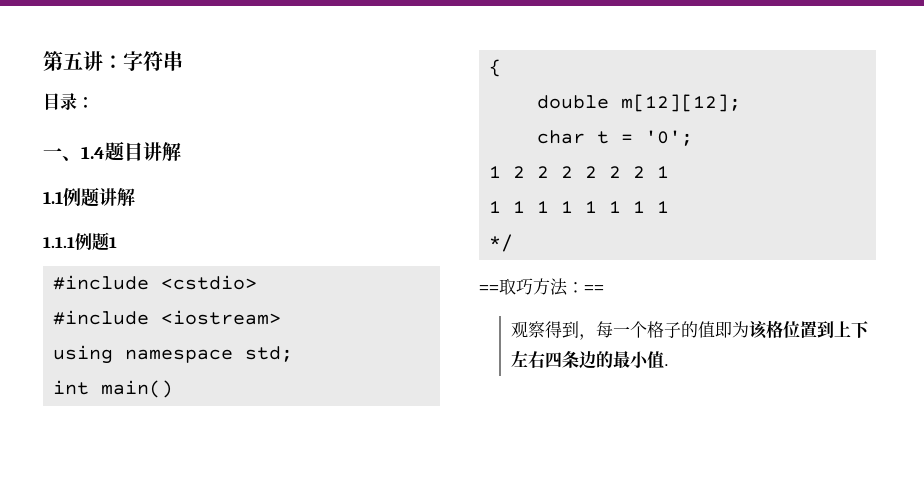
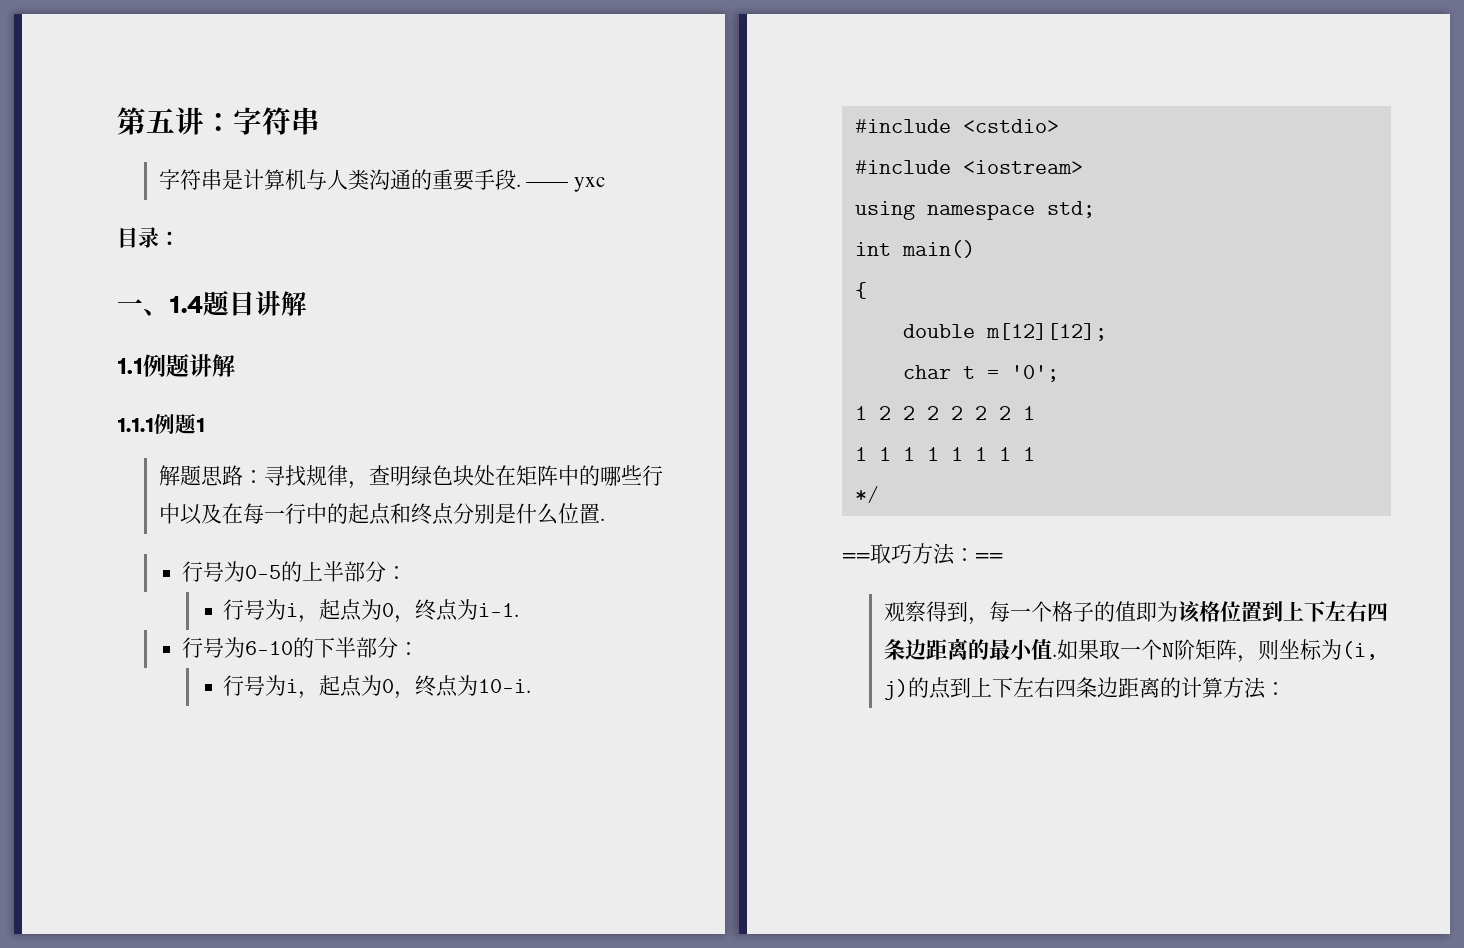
(183, 61) none -> [158,169,606,192] // 字符串是计算机与人类沟通的重要手段. —— yxc
(117, 242) none -> [158,465,663,489] [158,503,605,525] [181,561,407,582] [223,599,520,623] [181,637,419,658] [223,675,532,699] // 解题思路：寻找规律，查明绿色块处在矩阵中的哪些行中以及在每一行中的起点和终点分别是什么位置. // 行号为0-5的上半部分： // 行号为i，起点为0，终点为i-1. // 行号为6-10的下半部分： // 行号为i，起点为0，终点为10-i.
(596, 360) none -> [925,638,968,660] 距离
(669, 365) none -> [1056,639,1378,663] [883,677,1286,700] 如果取一个N阶矩阵，则坐标为(i, j)的点到上下左右四条边距离的计算方法：

